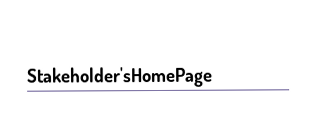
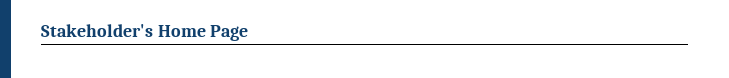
[27,66,213,88] Stakeholder'sHomePage -> [41,24,249,41] Stakeholder's Home Page

